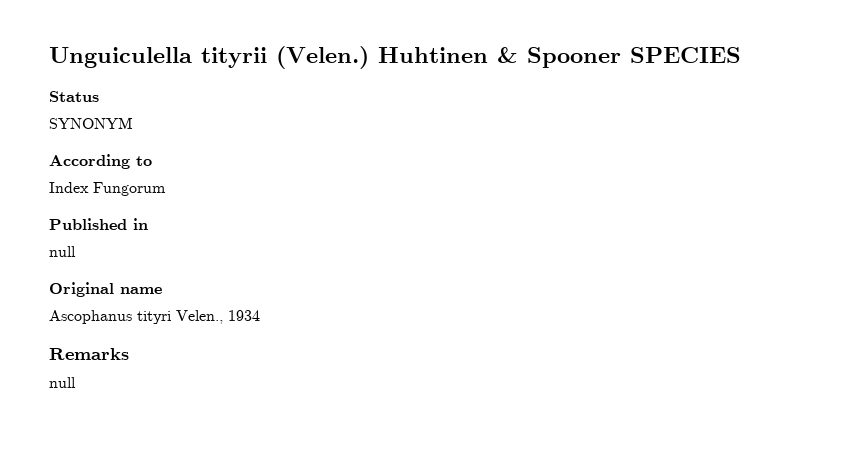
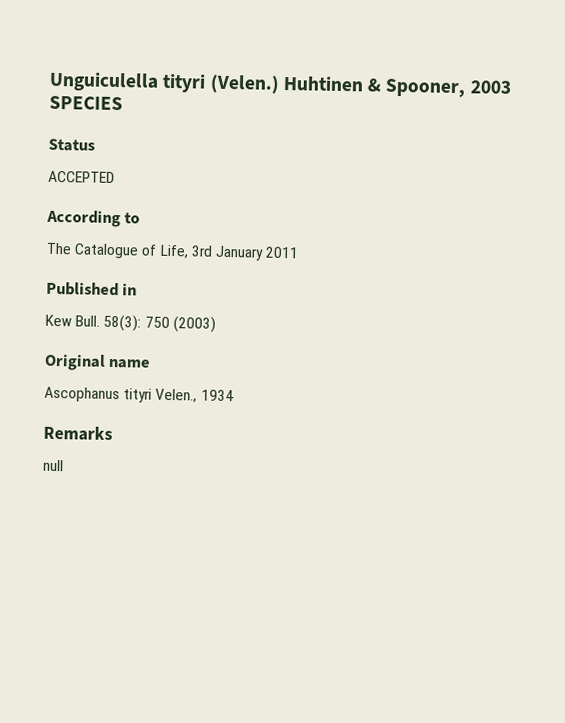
[201,47,267,68] tityrii -> [162,73,207,93] tityri
[527,47,621,68] Spooner -> [385,78,511,98] Spooner, 2003
[49,117,133,129] SYNONYM -> [48,170,115,184] ACCEPTED
[49,182,166,196] [49,218,148,230] [49,246,76,257] Index Fungorum // Published in // null -> [46,242,300,261] [46,281,138,297] [45,314,216,333] The Catalogue of Life, 3rd January 2011 // Published in // Kew Bull. 58(3): 750 (2003)

